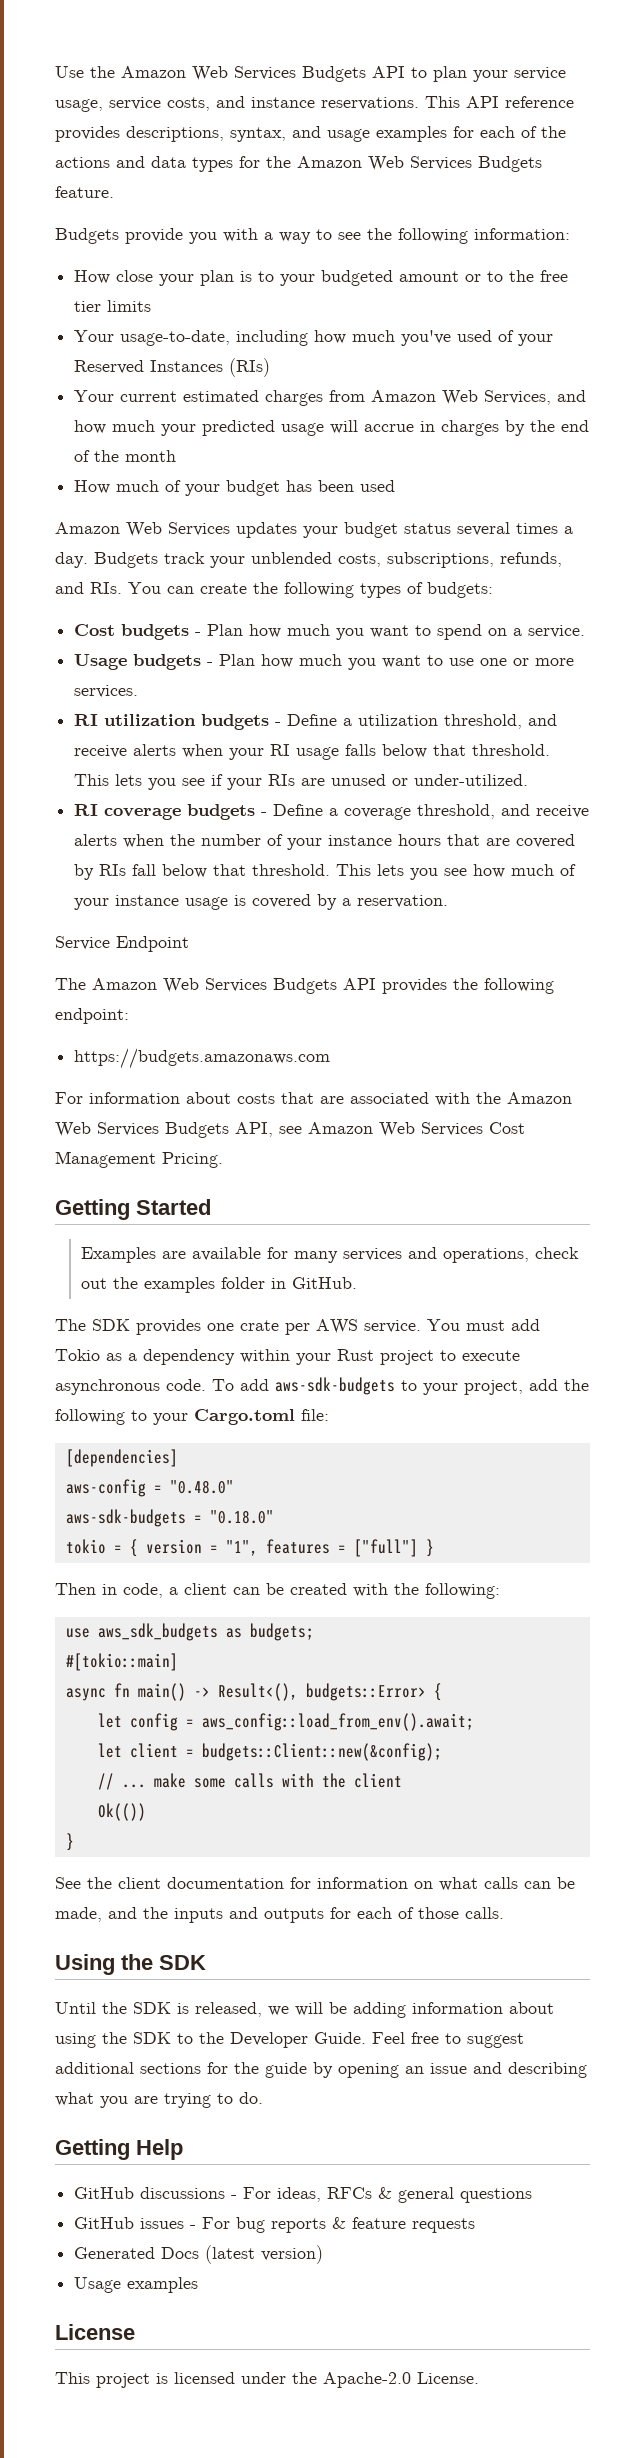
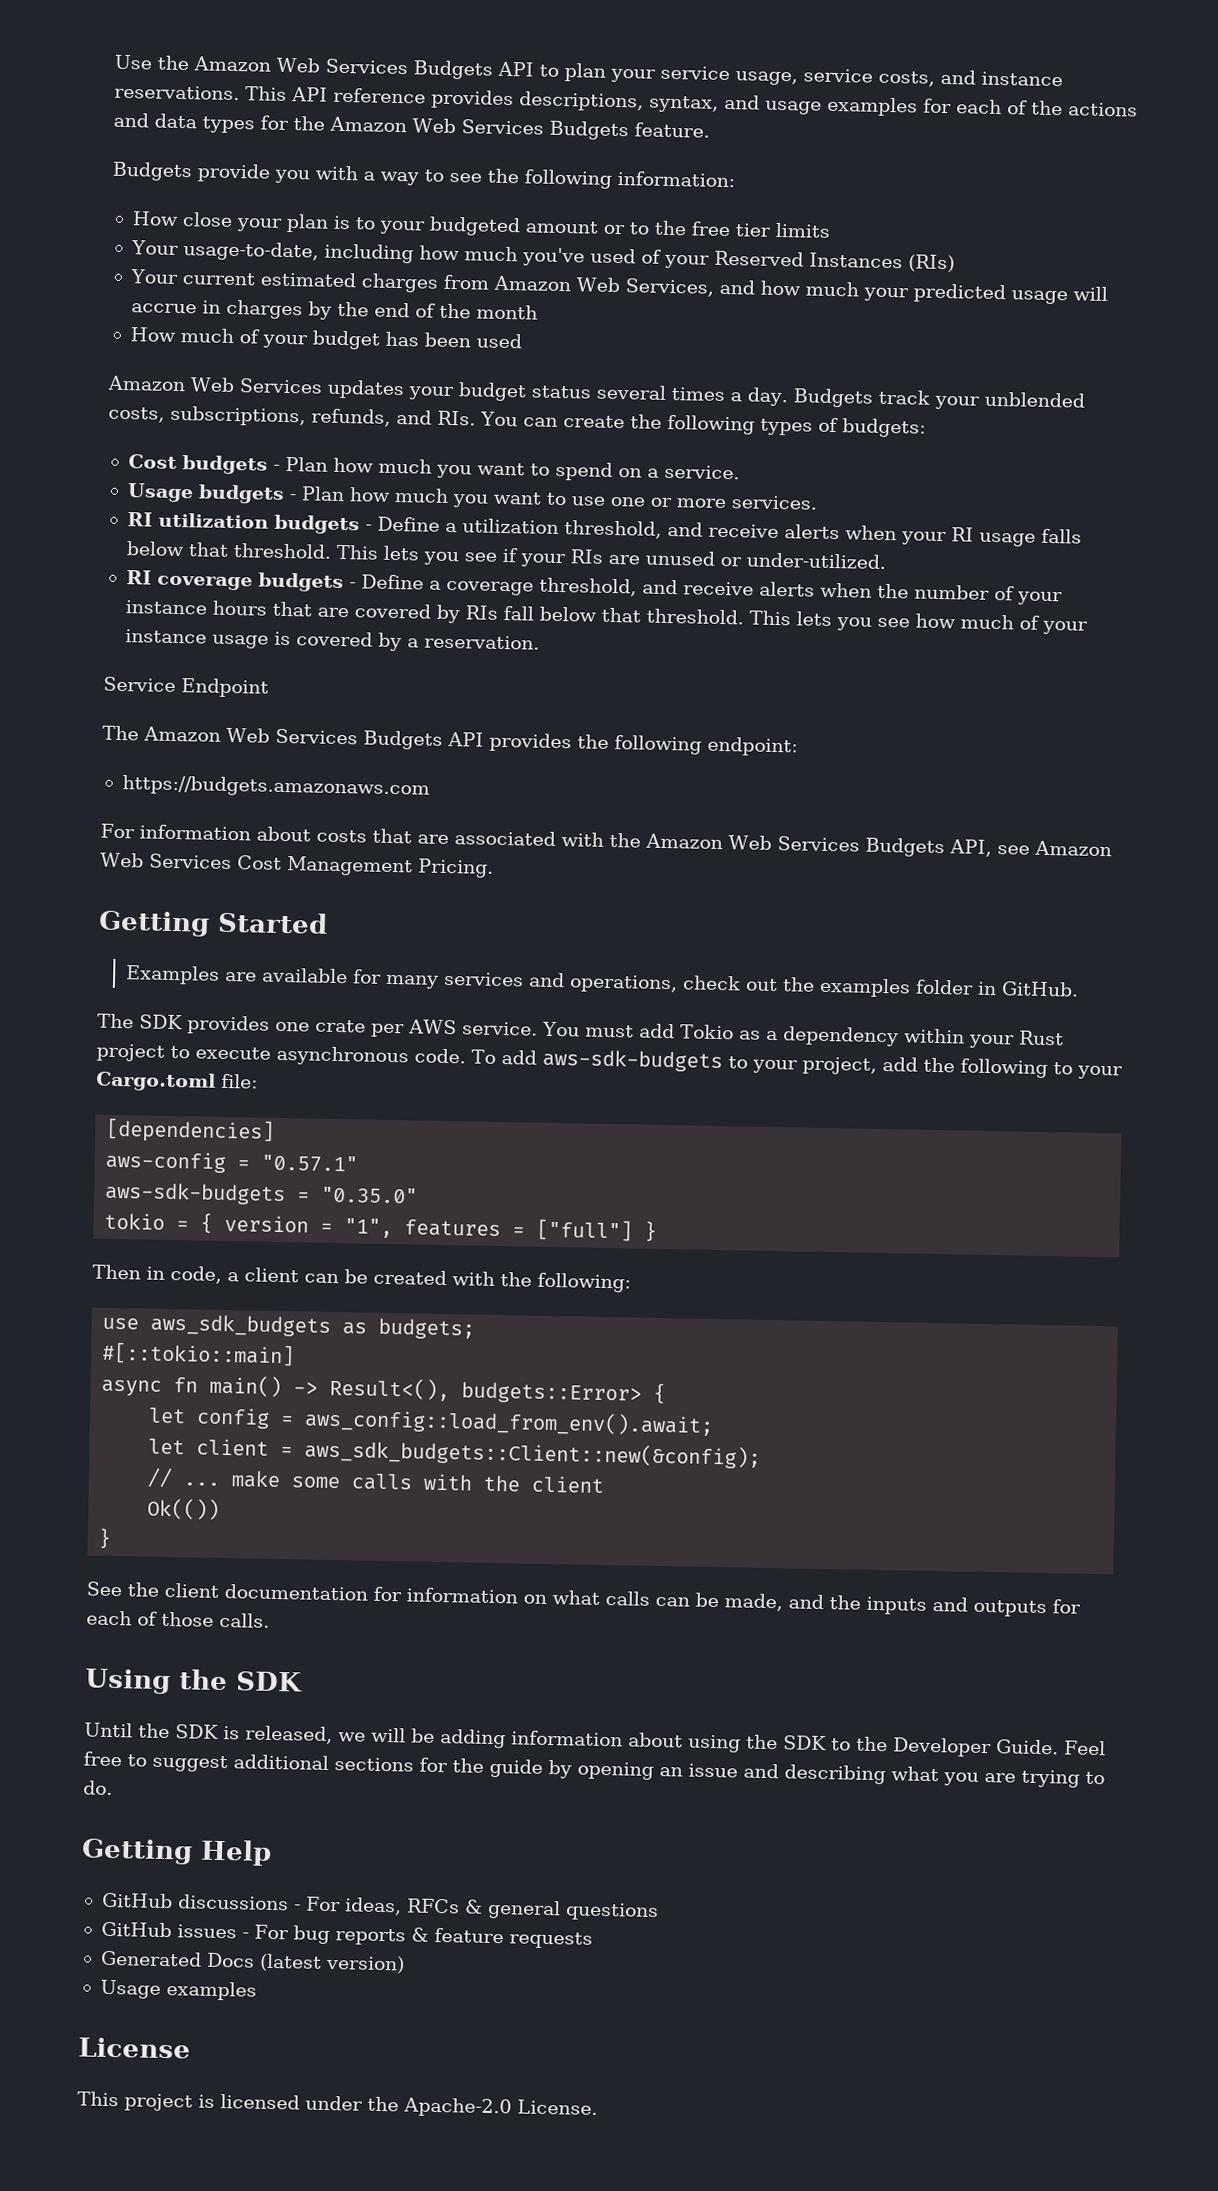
[169,1480,234,1494] "0.48.0" -> [261,1154,359,1173] "0.57.1"
[209,1510,274,1524] "0.18.0" -> [321,1186,419,1204] "0.35.0"
[65,1653,178,1671] #[tokio::main] -> [102,1341,296,1367] #[::tokio::main]
[201,1743,442,1761] budgets::Client::new(&config); -> [304,1438,762,1469] aws_sdk_budgets::Client::new(&config);

